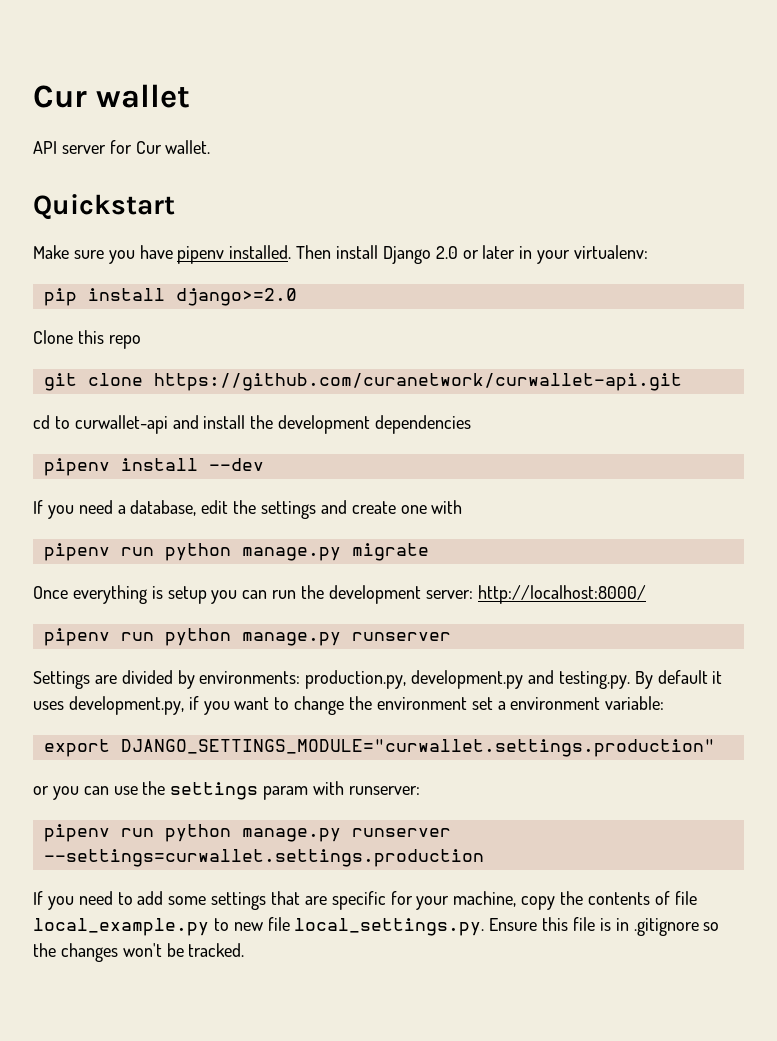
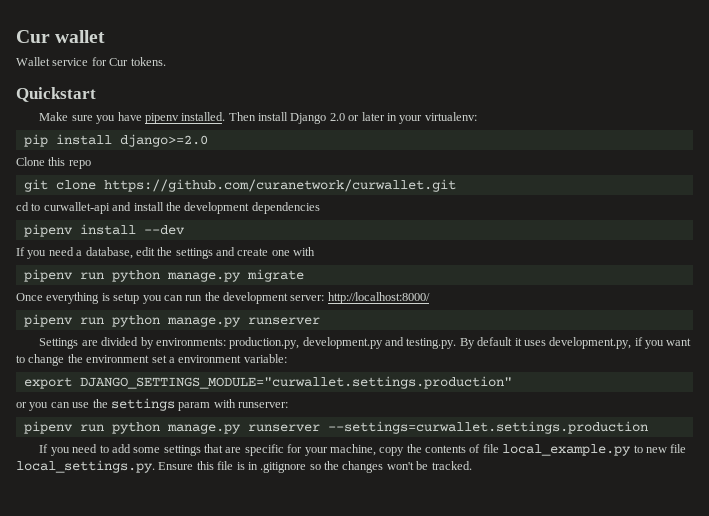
[33,141,106,154] API server -> [16,57,89,66] Wallet service
[165,140,211,154] wallet. -> [130,57,166,66] tokens.
[153,373,682,391] https://github.com/curanetwork/curwallet-api.git -> [103,179,456,192] https://github.com/curanetwork/curwallet.git

